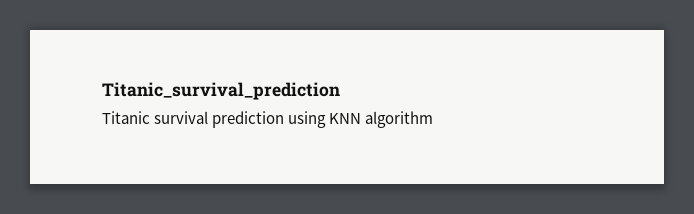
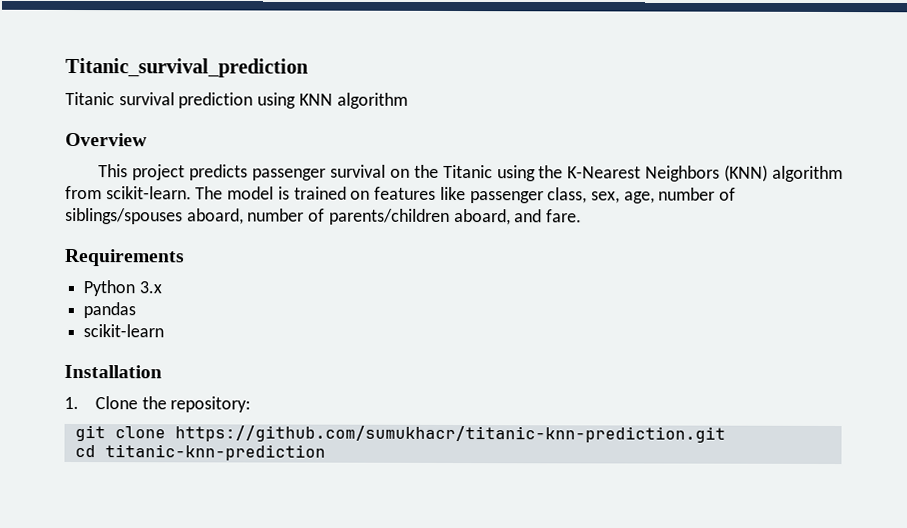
(434, 119) none -> [65,132,147,147] [98,164,844,183] [65,185,737,204] [65,207,583,226] [64,248,185,267] [83,280,162,297] [83,302,137,319] [83,324,165,338] [64,364,162,379] [64,396,252,413] [74,425,726,443] [74,444,326,461] // Overview // This project predicts passenger survival on the Titanic using the K-Nearest Neighbors (KNN) algorithm from scikit-learn. The model is trained on features like passenger class, sex, age, number of siblings/spouses aboard, number of parents/children aboard, and fare. // Requirements // Python 3.x // pandas // scikit-learn // Installation // 1. Clone the repository: // git clone https://github.com/sumukhacr/titanic-knn-prediction.git // cd titanic-knn-prediction

